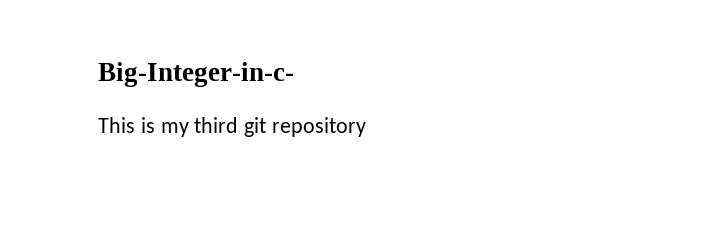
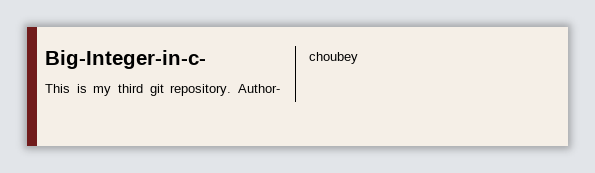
[272,117,367,137] repository -> [170,84,280,96] [309,52,358,64] repository. Author- choubey

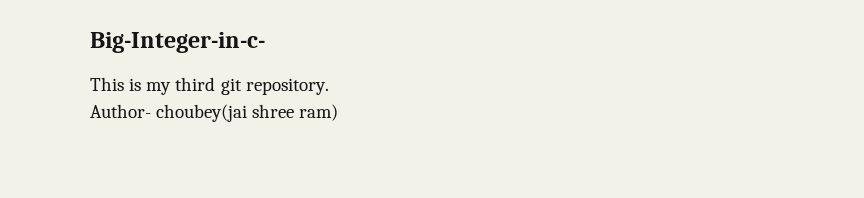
[238,84,280,93] [309,52,358,64] Author- choubey -> [90,104,339,122] // Author- choubey(jai shree ram)

